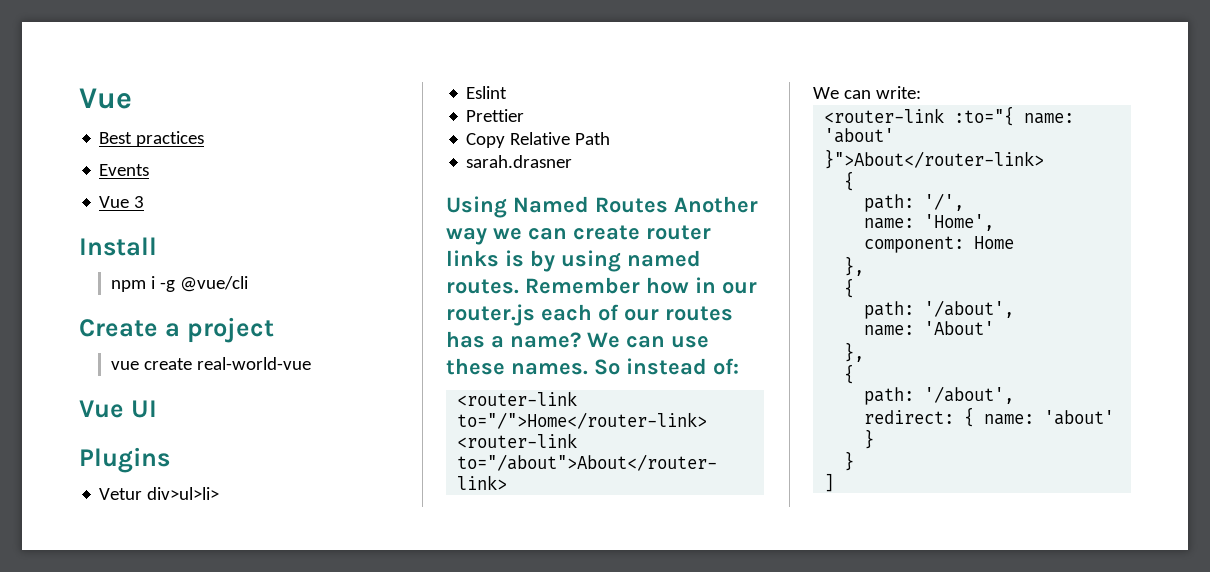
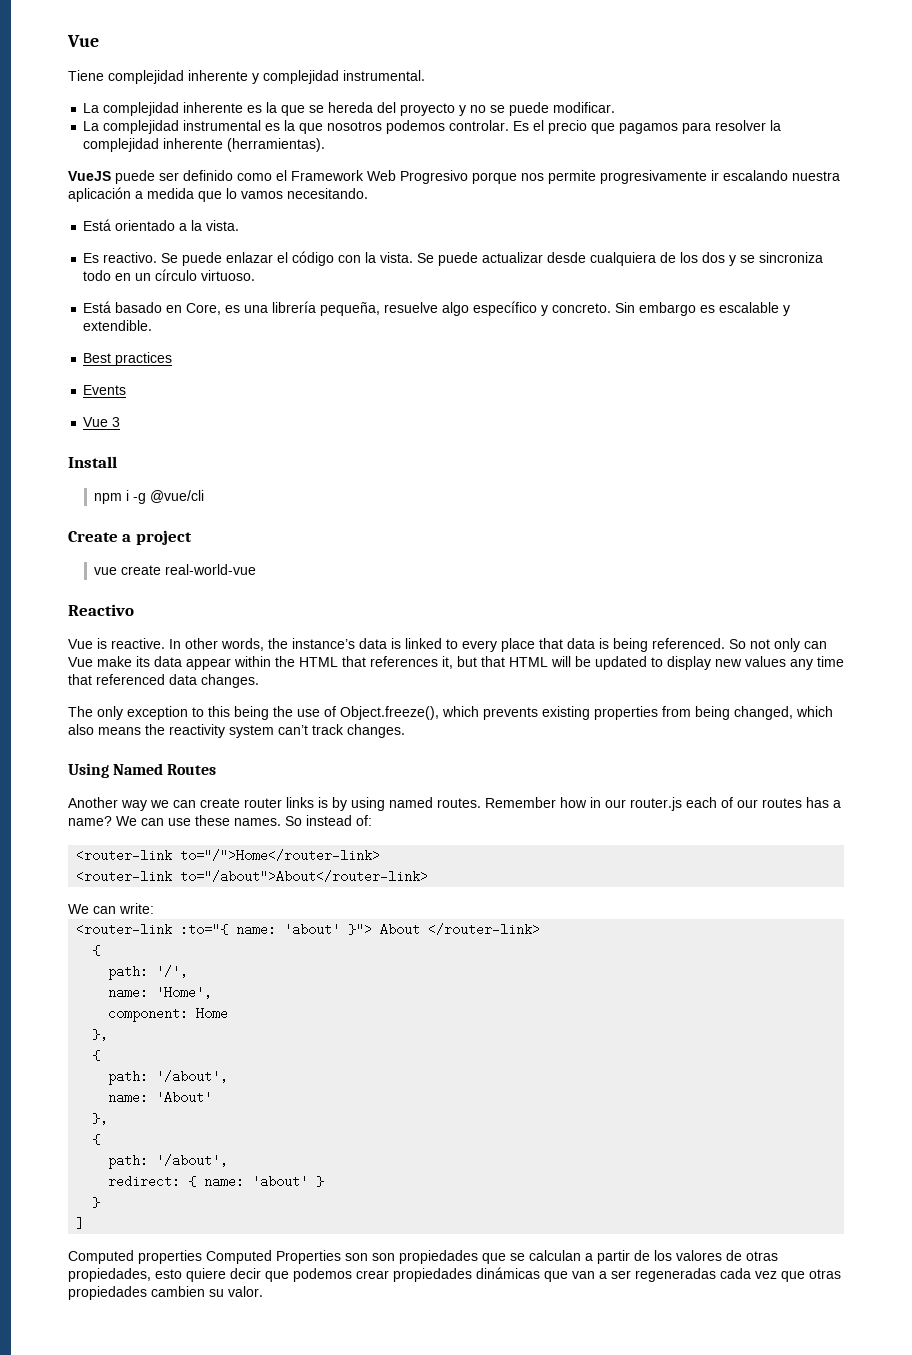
[79,88,132,109] Vue -> [67,35,99,47] [68,70,425,84] [83,102,616,116] [83,120,782,134] [83,138,326,152] [68,170,840,184] [68,187,368,202] [83,219,240,231] [83,251,824,266] [83,269,256,281] [83,301,791,316] [83,320,153,331] Vue // Tiene complejidad inherente y complejidad instrumental. // La complejidad inherente es la que se hereda del proyecto y no se puede modificar. // La complejidad instrumental es la que nosotros podemos controlar. Es el precio que pagamos para resolver la complejidad inherente (herramientas). // VueJS puede ser definido como el Framework Web Progresivo porque nos permite progresivamente ir escalando nuestra aplicación a medida que lo vamos necesitando. // Está orientado a la vista. // Es reactivo. Se puede enlazar el código con la vista. Se puede actualizar desde cualquiera de los dos y se sincroniza todo en un círculo virtuoso. // Está basado en Core, es una librería pequeña, resuelve algo específico y concreto. Sin embargo es escalable y extendible.
[79,400,157,418] [79,447,170,473] [99,487,220,500] [466,86,508,99] [466,109,525,122] [466,132,611,148] [466,155,573,168] // Vue UI // Plugins // Vetur div>ul>li> // Eslint // Prettier // Copy Relative Path // sarah.drasner -> [68,604,134,616] [68,638,827,652] [68,656,844,670] [68,674,259,688] [68,706,833,720] [68,724,405,738] // Reactivo // Vue is reactive. In other words, the instance’s data is linked to every place that data is being referenced. So not only can Vue make its data appear within the HTML that references it, but that HTML will be updated to display new values any time that referenced data changes. // The only exception to this being the use of Object.freeze(), which prevents existing properties from being changed, which also means the reactivity system can’t track changes.
(668, 205) none -> (217, 769) //
[824,149,1045,169] }">About</router-link> -> [348,923,541,936] }"> About </router-link>
(835, 482) none -> [68,1250,778,1264] [68,1267,841,1282] [68,1286,263,1300] // Computed properties Computed Properties son son propiedades que se calculan a partir de los valores de otras propiedades, esto quiere decir que podemos crear propiedades dinámicas que van a ser regeneradas cada vez que otras propiedades cambien su valor.

